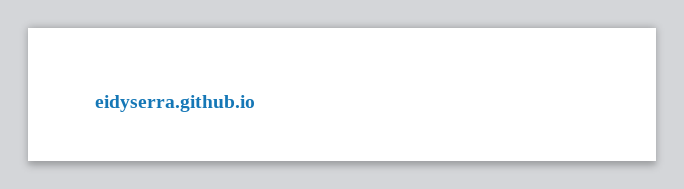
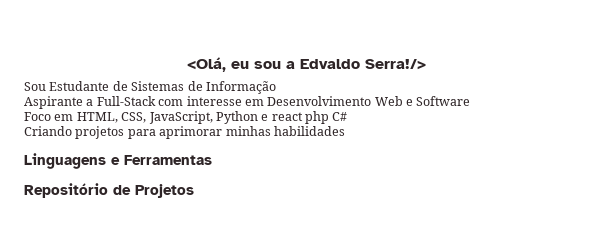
[95,95,255,112] eidyserra.github.io -> [186,57,426,72] [24,81,276,94] [24,96,471,109] [24,111,348,124] [24,126,345,139] [24,153,212,169] [24,183,194,198] <Olá, eu sou a Edvaldo Serra!/> // Sou Estudante de Sistemas de Informação // Aspirante a Full-Stack com interesse em Desenvolvimento Web e Software // Foco em HTML, CSS, JavaScript, Python e react php C# // Criando projetos para aprimorar minhas habilidades // Linguagens e Ferramentas // Repositório de Projetos

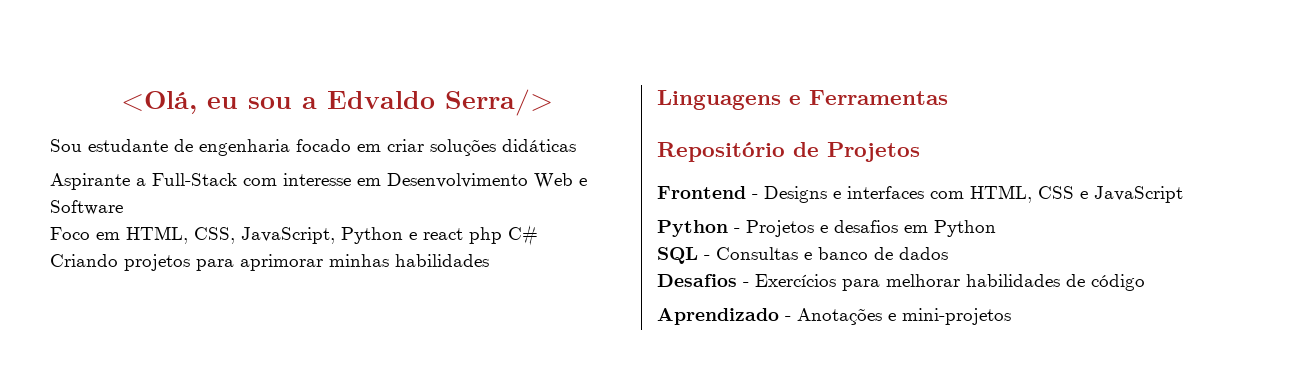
[364,59,426,70] Serra!/> -> [445,89,553,116] Serra/>
[49,81,276,94] Estudante de Sistemas de Informação -> [88,139,576,156] estudante de engenharia focado em criar soluções didáticas
(194, 191) none -> [657,185,1183,203] [657,220,996,237] [657,247,948,264] [657,274,1145,291] [657,308,1011,325] // Frontend - Designs e interfaces com HTML, CSS e JavaScript // Python - Projetos e desafios em Python // SQL - Consultas e banco de dados // Desafios - Exercícios para melhorar habilidades de código // Aprendizado - Anotações e mini-projetos

